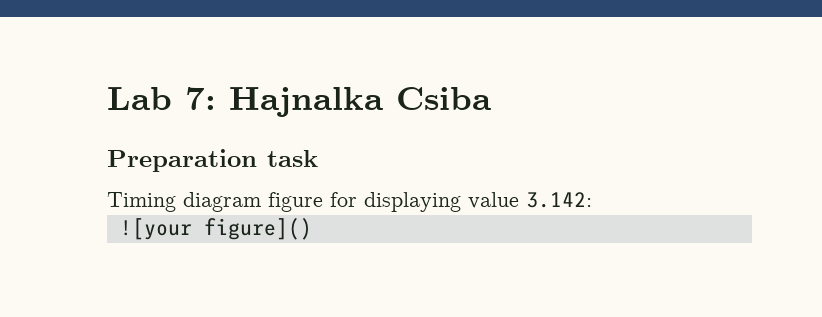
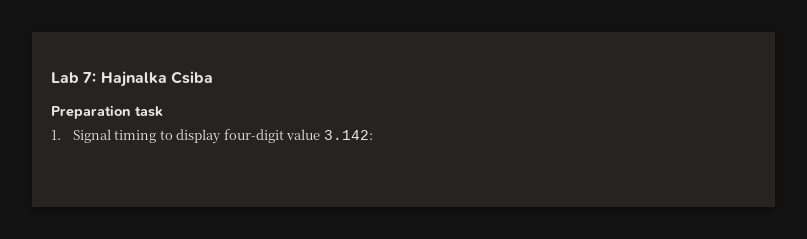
[107,192,461,212] Timing diagram figure for displaying -> [51,129,284,144] 1. Signal timing to display four-digit
[119,218,312,240] // ![your figure]() -> (373, 135) none

